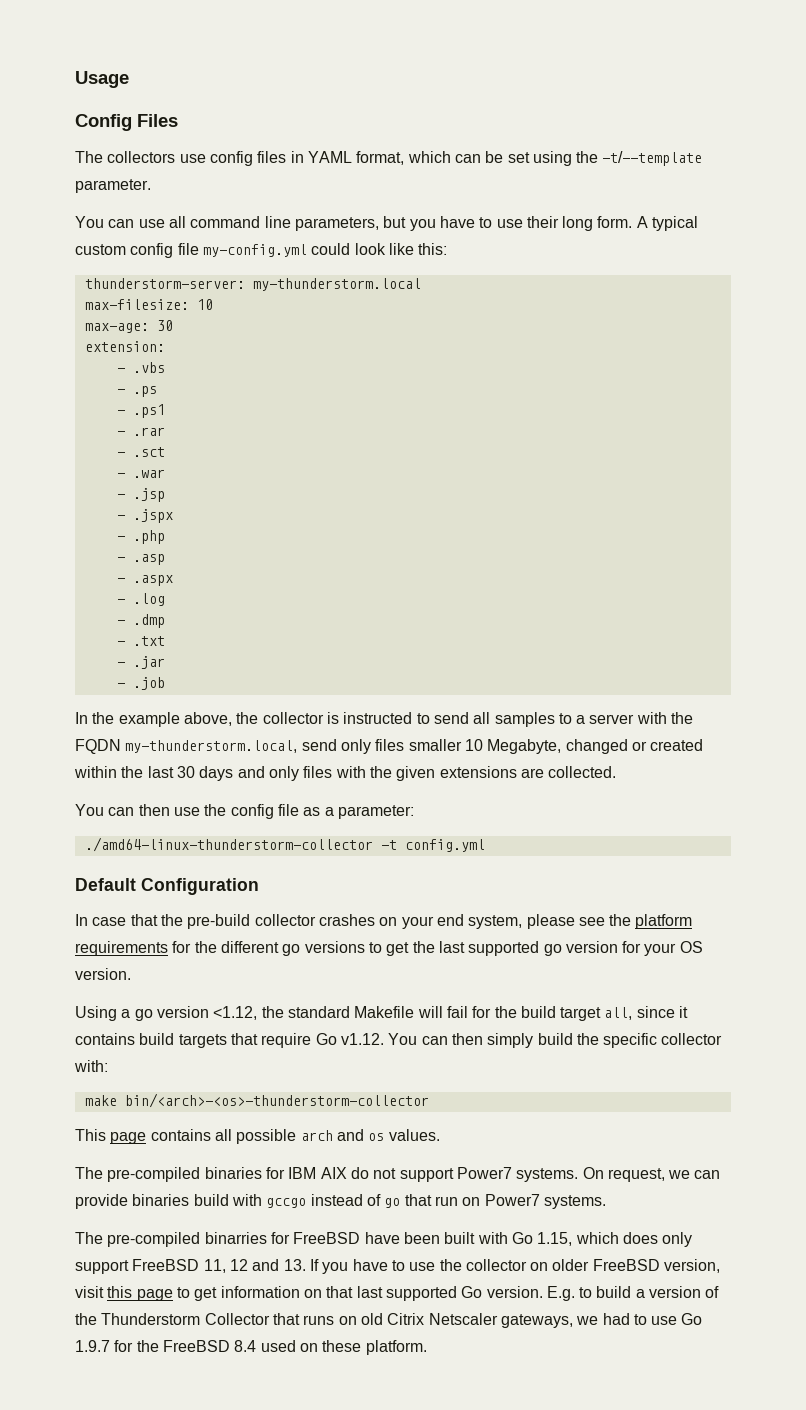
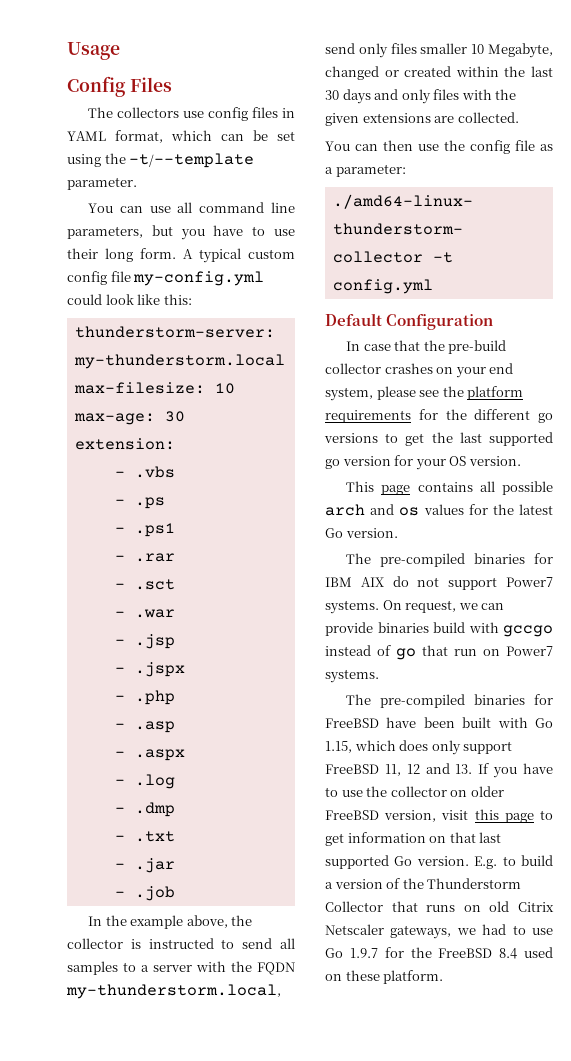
[75,1006,689,1021] [75,1033,723,1048] [74,1060,108,1072] [84,1093,429,1108] // Using a go version <1.12, the standard Makefile will fail for the build target all, since it contains build targets that require Go v1.12. You can then simply build the specific collector with: // make bin/<arch>-<os>-thunderstorm-collector -> (521, 461) none
[388,1129,440,1141] values. -> [423,504,553,515] [325,528,398,538] values for the latest Go version.
[204,1232,267,1244] binarries -> [474,694,526,705] binaries

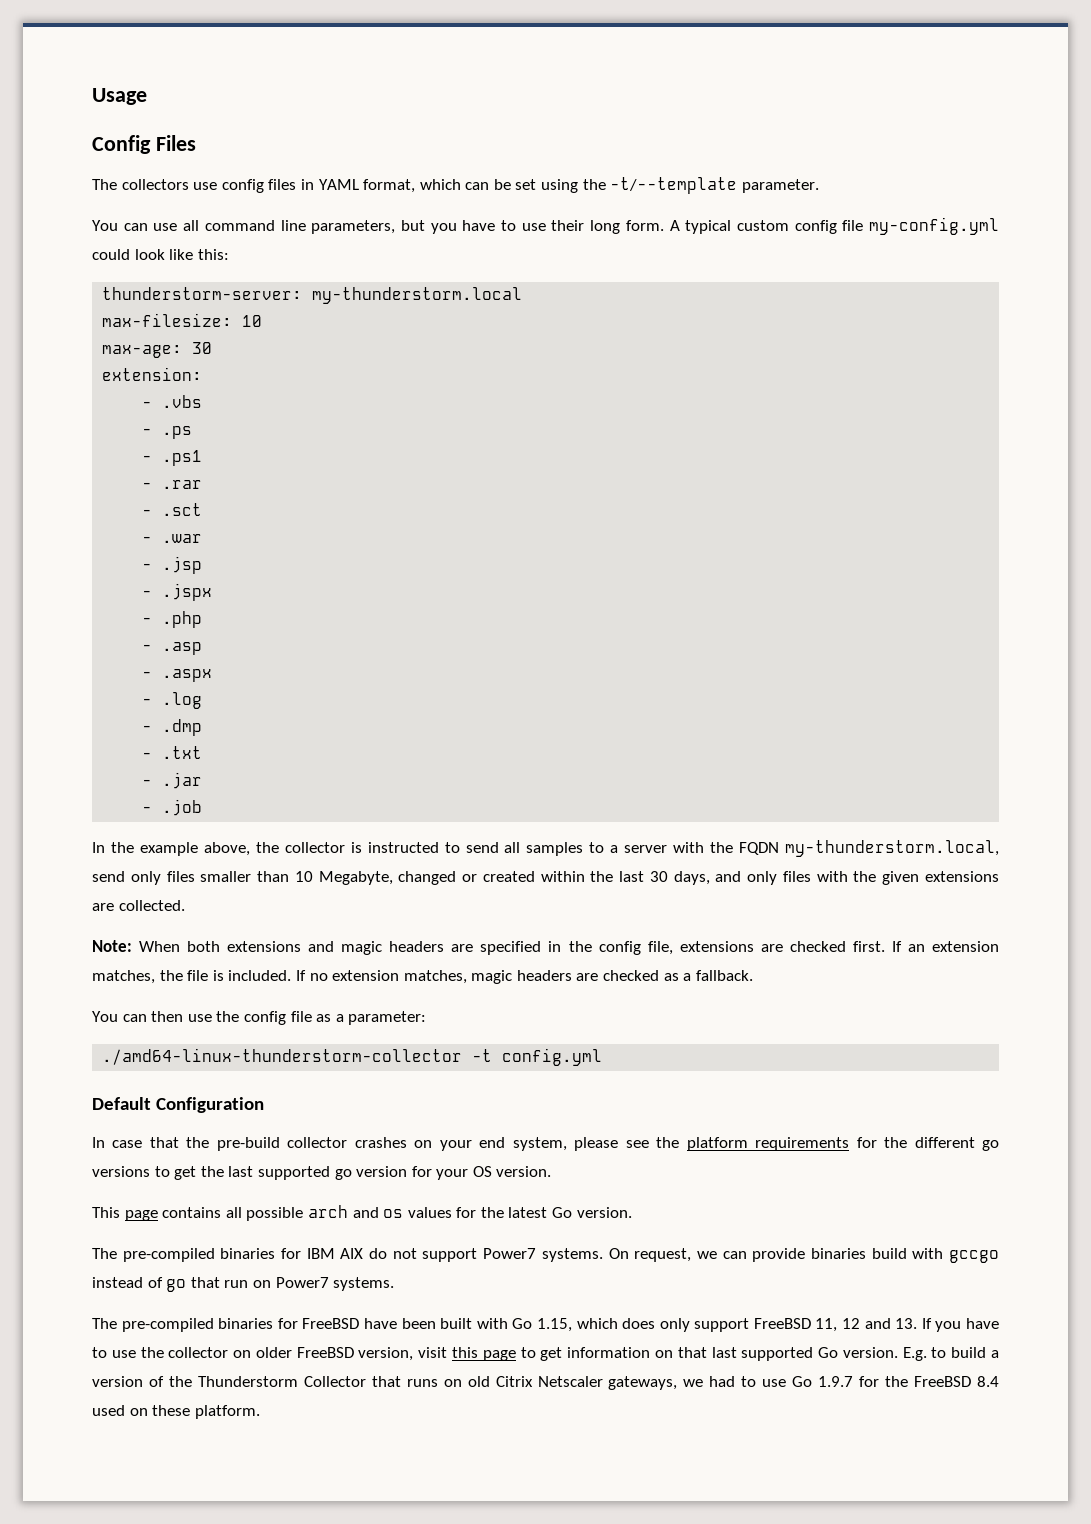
(468, 48) none -> [257,871,290,882] than
[342,89,371,104] days -> [673,871,710,885] days,
(519, 117) none -> [92,940,1000,955] [92,970,753,984] // Note: When both extensions and magic headers are specified in the config file, extensions are checked first. If an extension matches, the file is included. If no extension matches, magic headers are checked as a fallback.

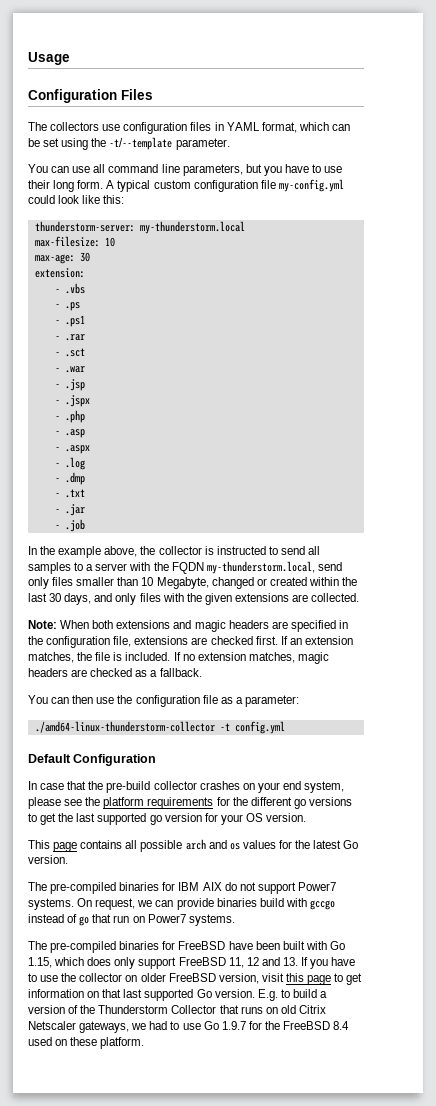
[92,135,151,154] Config -> [28,89,117,103] Configuration
[221,179,264,193] config -> [123,122,188,134] configuration
[794,220,837,234] config -> [193,180,258,192] configuration
[598,941,641,955] config -> [46,636,111,648] configuration
[243,1011,286,1025] config -> [135,695,200,707] configuration

